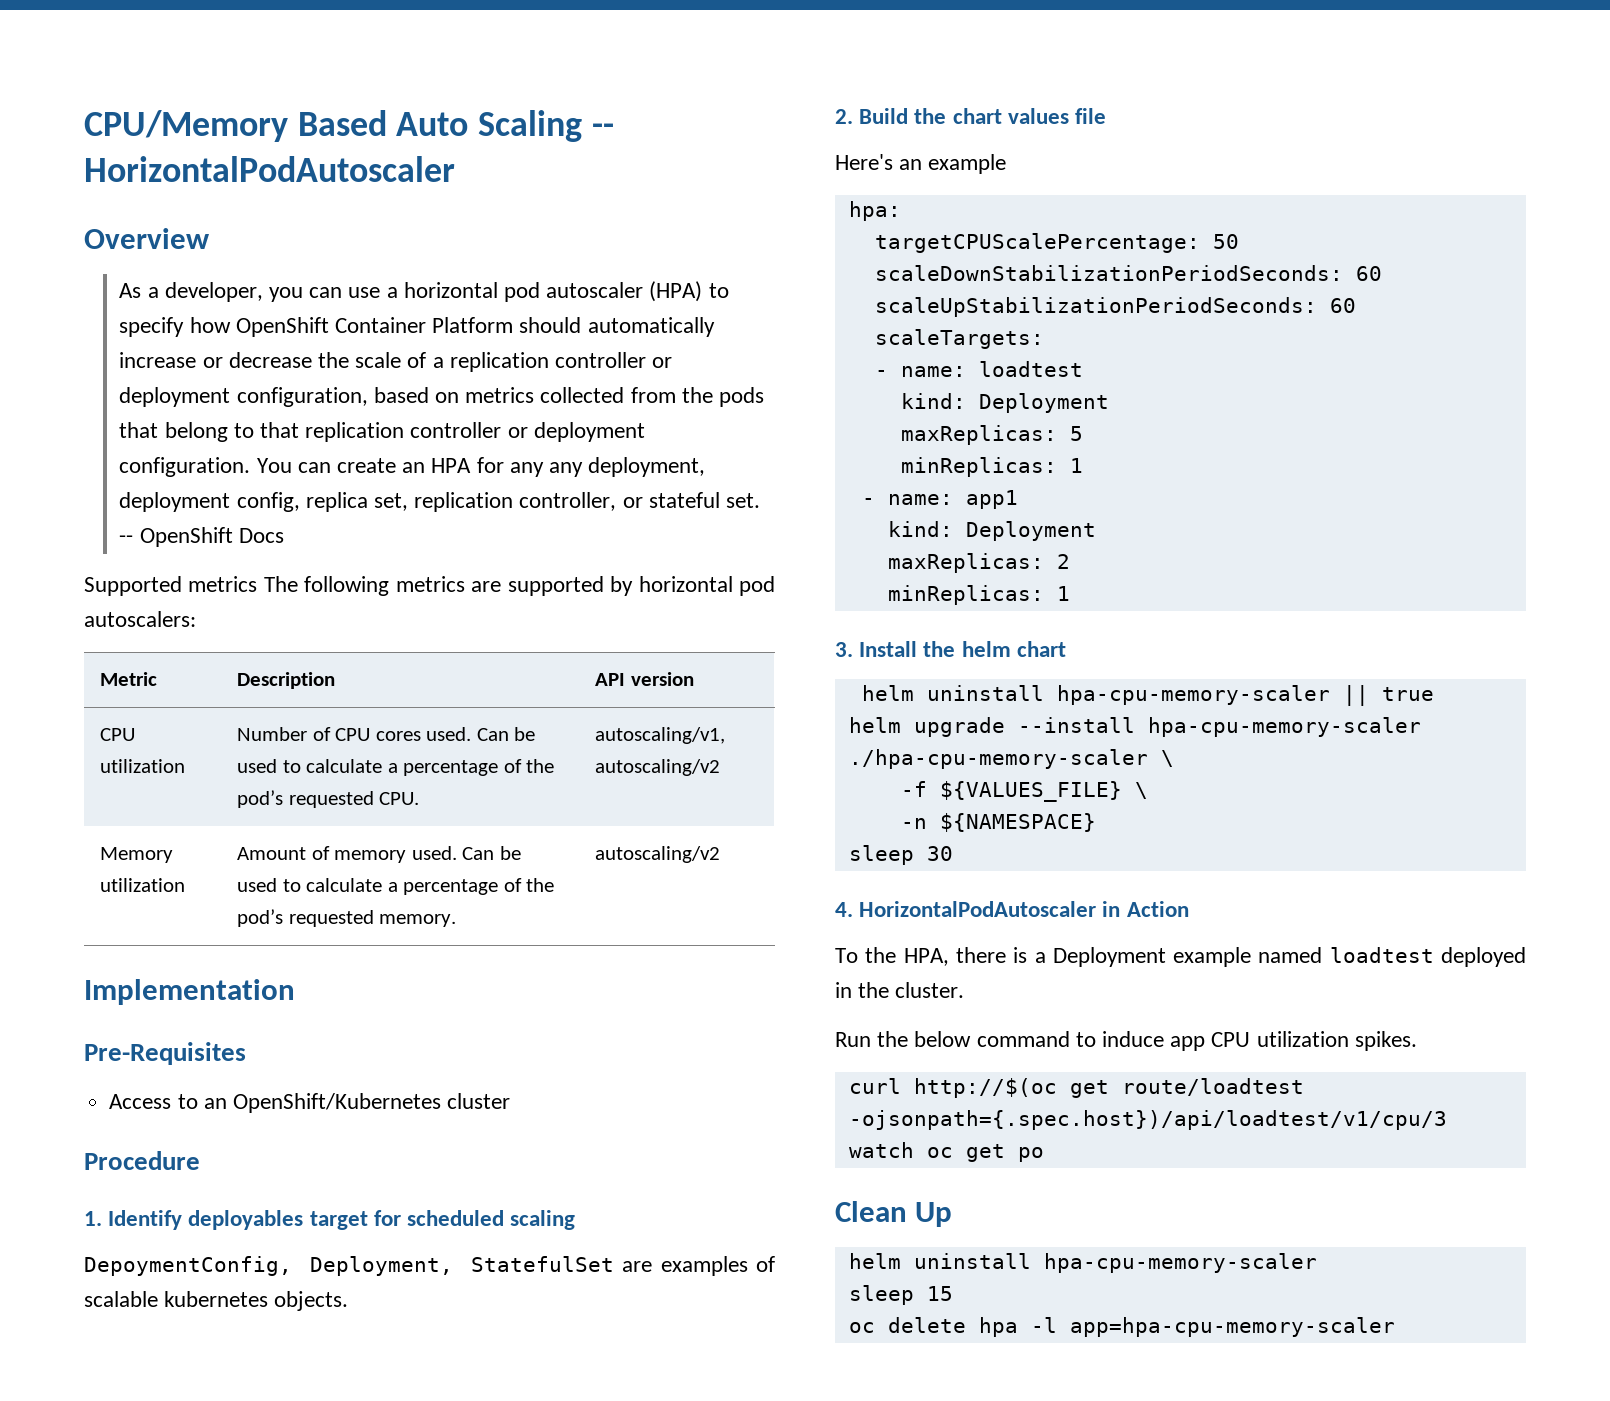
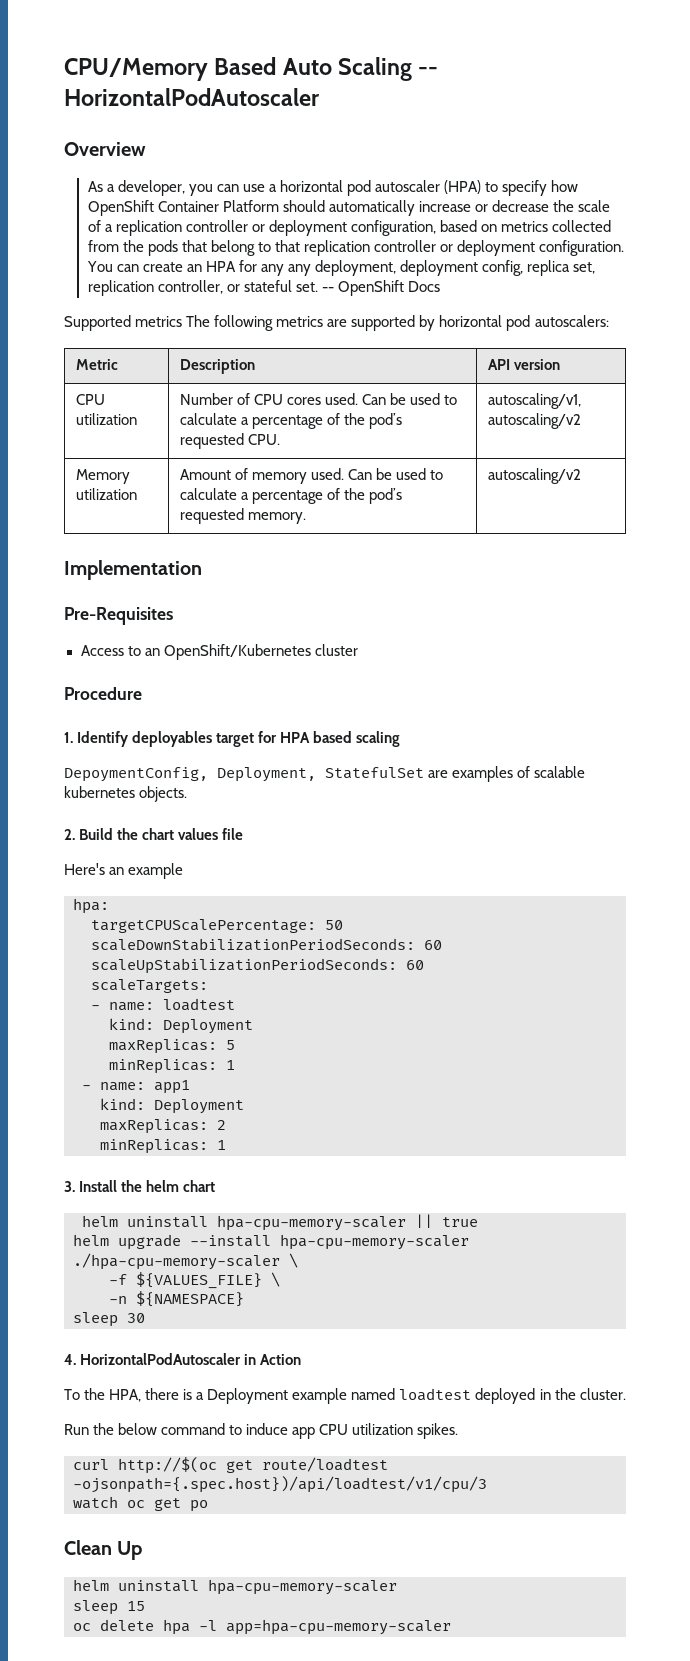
[407,1210,505,1226] scheduled -> [280,731,353,743] HPA based

